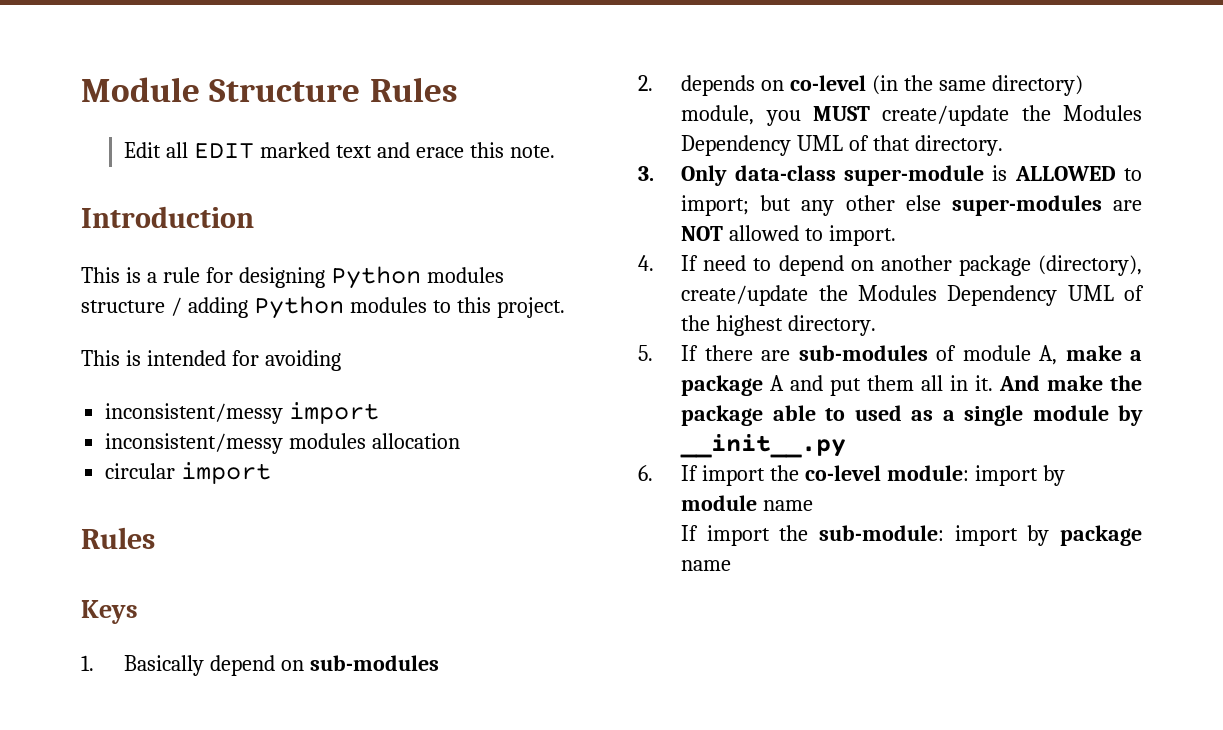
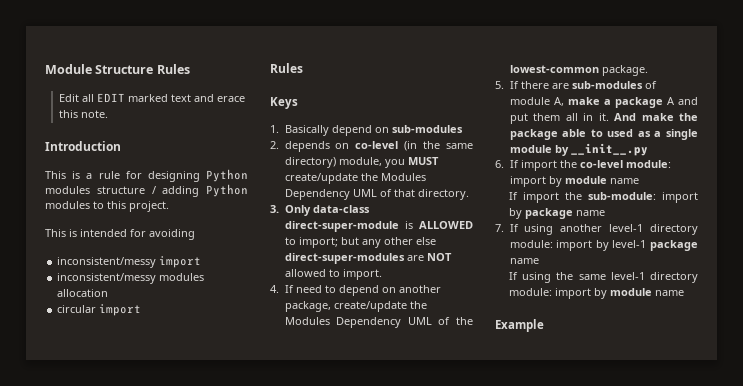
[843,165,984,186] super-module -> [284,221,399,232] direct-super-module
[951,195,1102,216] super-modules -> [284,253,405,264] direct-super-modules
[958,255,1142,276] package (directory), -> [284,301,331,312] package,
[716,315,877,336] highest directory. -> [509,65,648,76] lowest-common package.
(732, 565) none -> [495,224,698,235] [509,240,698,251] [509,258,539,264] [508,272,698,283] [508,288,684,299] [495,319,544,332] // 7. If using another level-1 directory module: import by level-1 package name // If using the same level-1 directory module: import by module name // Example

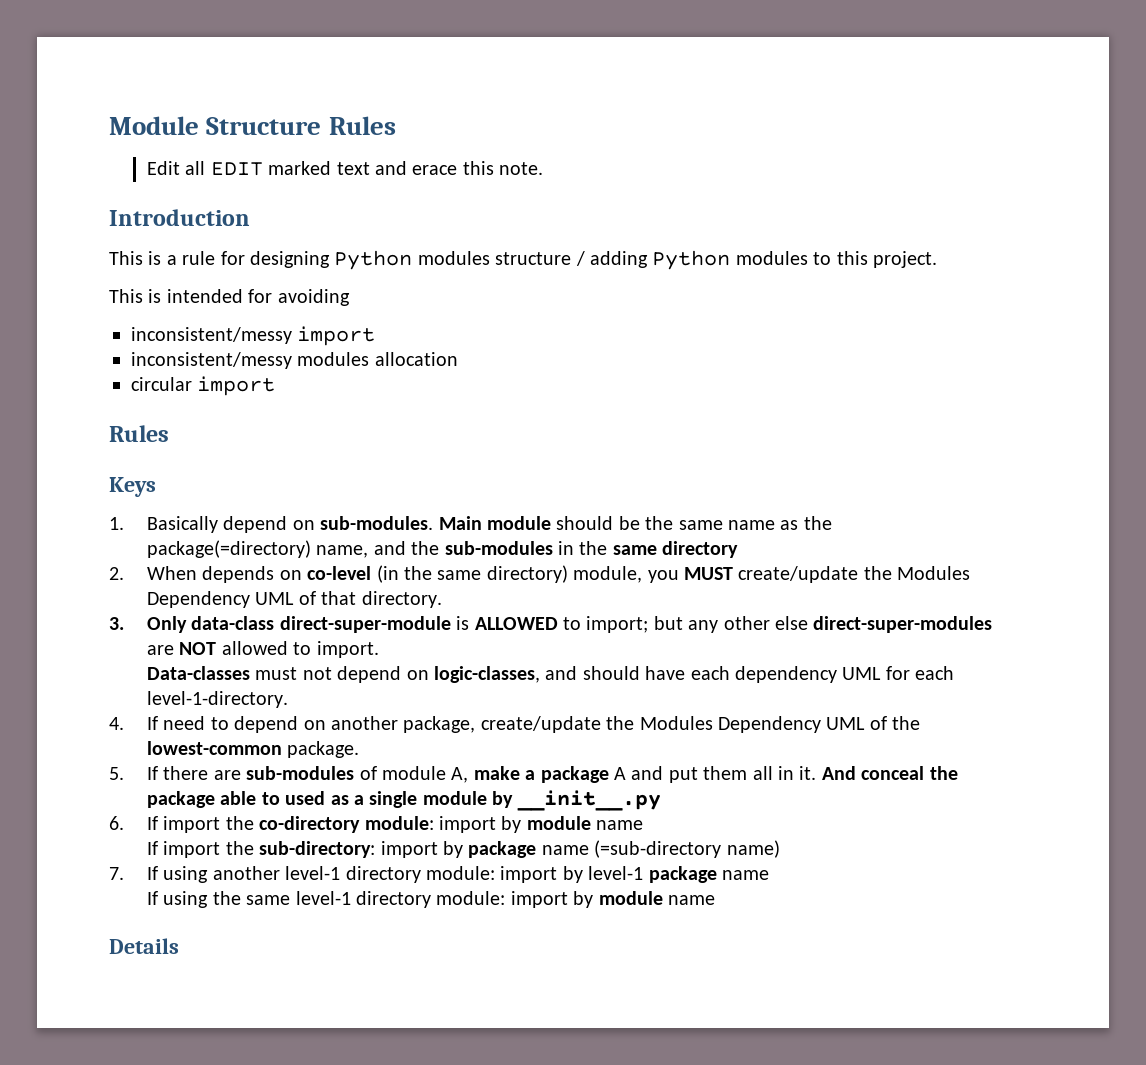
[391,125,463,133] sub-modules -> [320,516,832,530] [147,540,739,558] sub-modules. Main module should be the same name as the package(=directory) name, and the sub-modules in the same directory
(279, 145) none -> [147,566,198,580] When
(382, 274) none -> [147,666,955,683] [147,691,289,708] // Data-classes must not depend on logic-classes, and should have each dependency UML for each level-1-directory.
[641,113,674,121] make -> [861,766,925,780] conceal
[579,160,623,168] co-level -> [259,816,361,833] co-directory
[587,192,656,200] sub-module: -> [259,841,376,858] sub-directory:
(605, 213) none -> [594,840,780,858] (=sub-directory name)
[495,319,544,332] Example -> [109,938,179,954] Details

